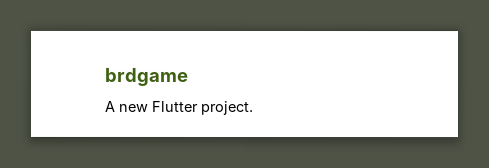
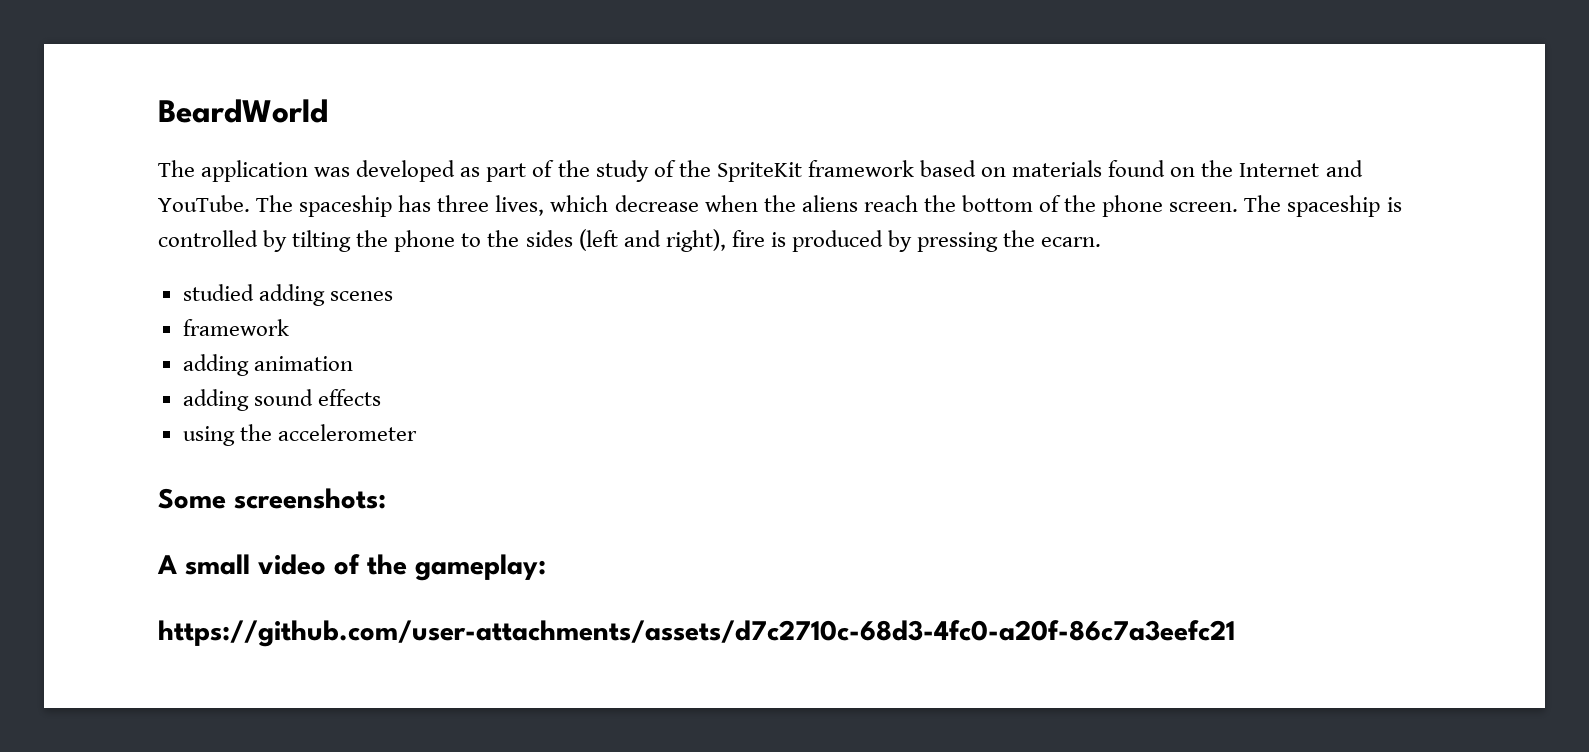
[104,67,189,86] [104,100,253,116] brdgame // A new Flutter project. -> [158,99,328,123] [158,160,1363,182] [158,195,1402,217] [158,229,1102,252] [182,284,393,306] [182,319,289,336] [182,354,353,376] [182,389,381,411] [182,424,417,446] [158,488,386,509] [157,554,546,581] [158,620,1235,647] BeardWorld // The application was developed as part of the study of the SpriteKit framework based on materials found on the Internet and YouTube. The spaceship has three lives, which decrease when the aliens reach the bottom of the phone screen. The spaceship is controlled by tilting the phone to the sides (left and right), fire is produced by pressing the ecarn. // studied adding scenes // framework // adding animation // adding sound effects // using the accelerometer // Some screenshots: // A small video of the gameplay: // https://github.com/user-attachments/assets/d7c2710c-68d3-4fc0-a20f-86c7a3eefc21

